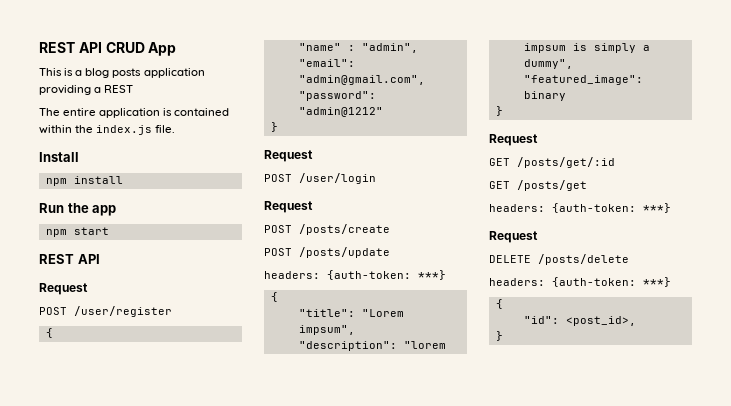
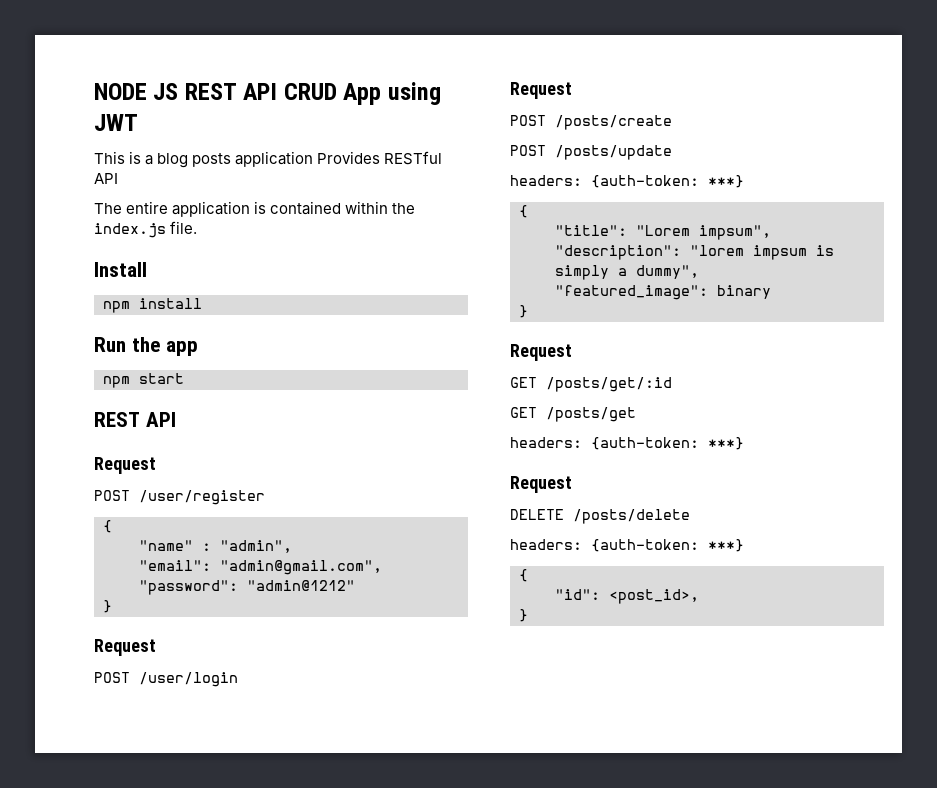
(39, 47) none -> [94,83,179,100] NODE JS
(177, 49) none -> [387,82,441,105] [94,114,138,131] using JWT
[39,85,134,95] providing a REST -> [317,151,443,165] [94,173,118,184] Provides RESTful API

